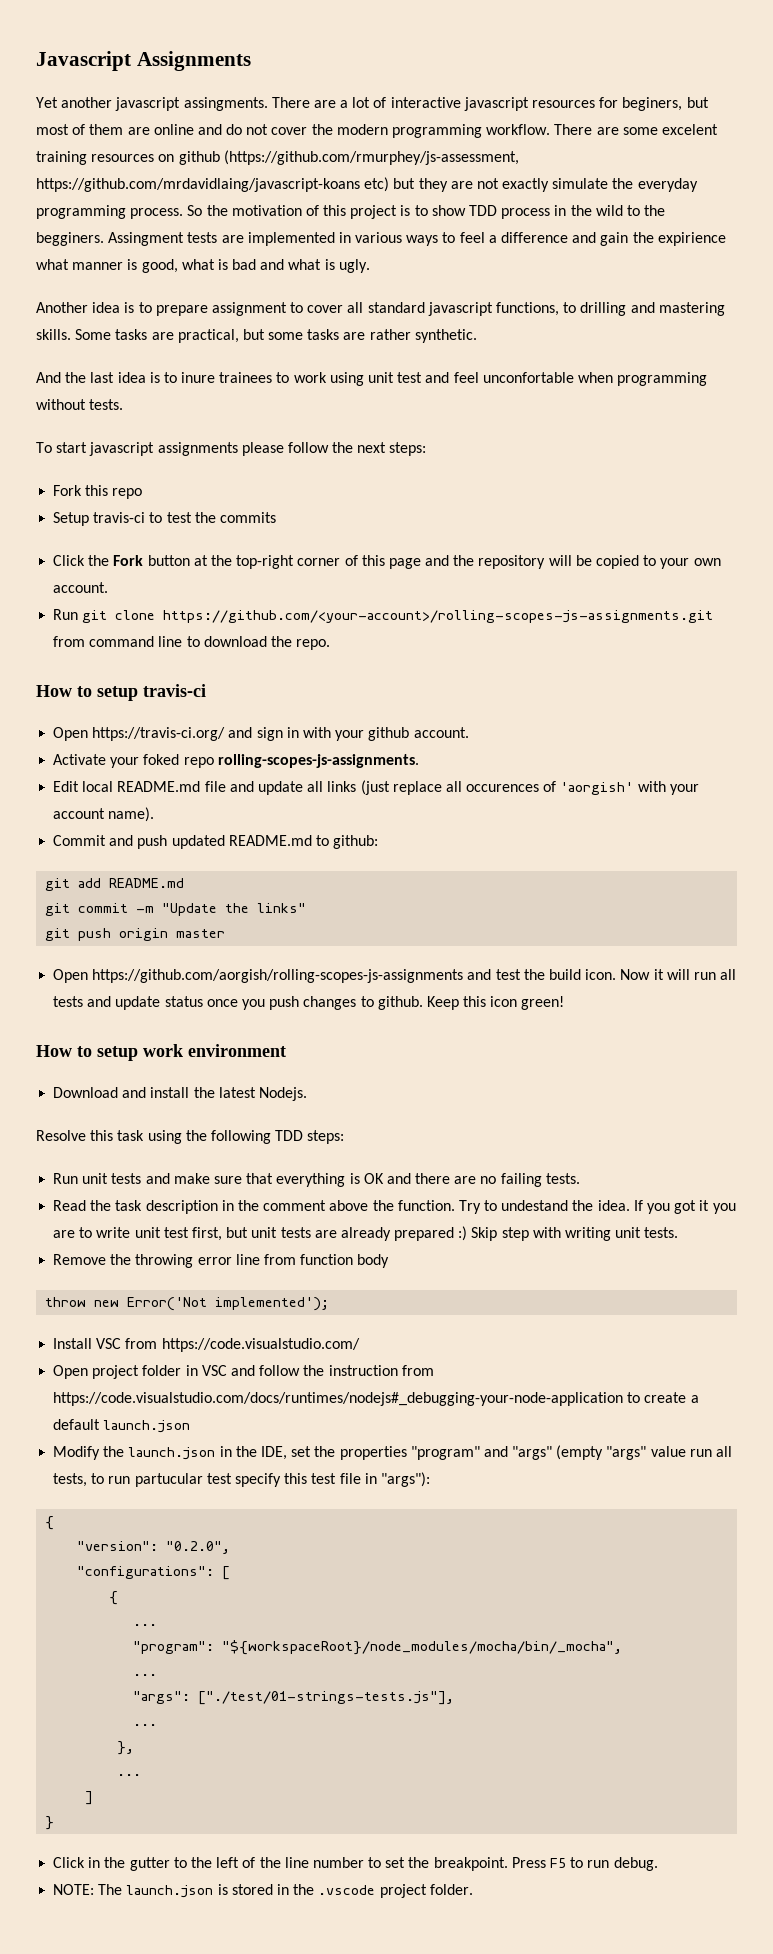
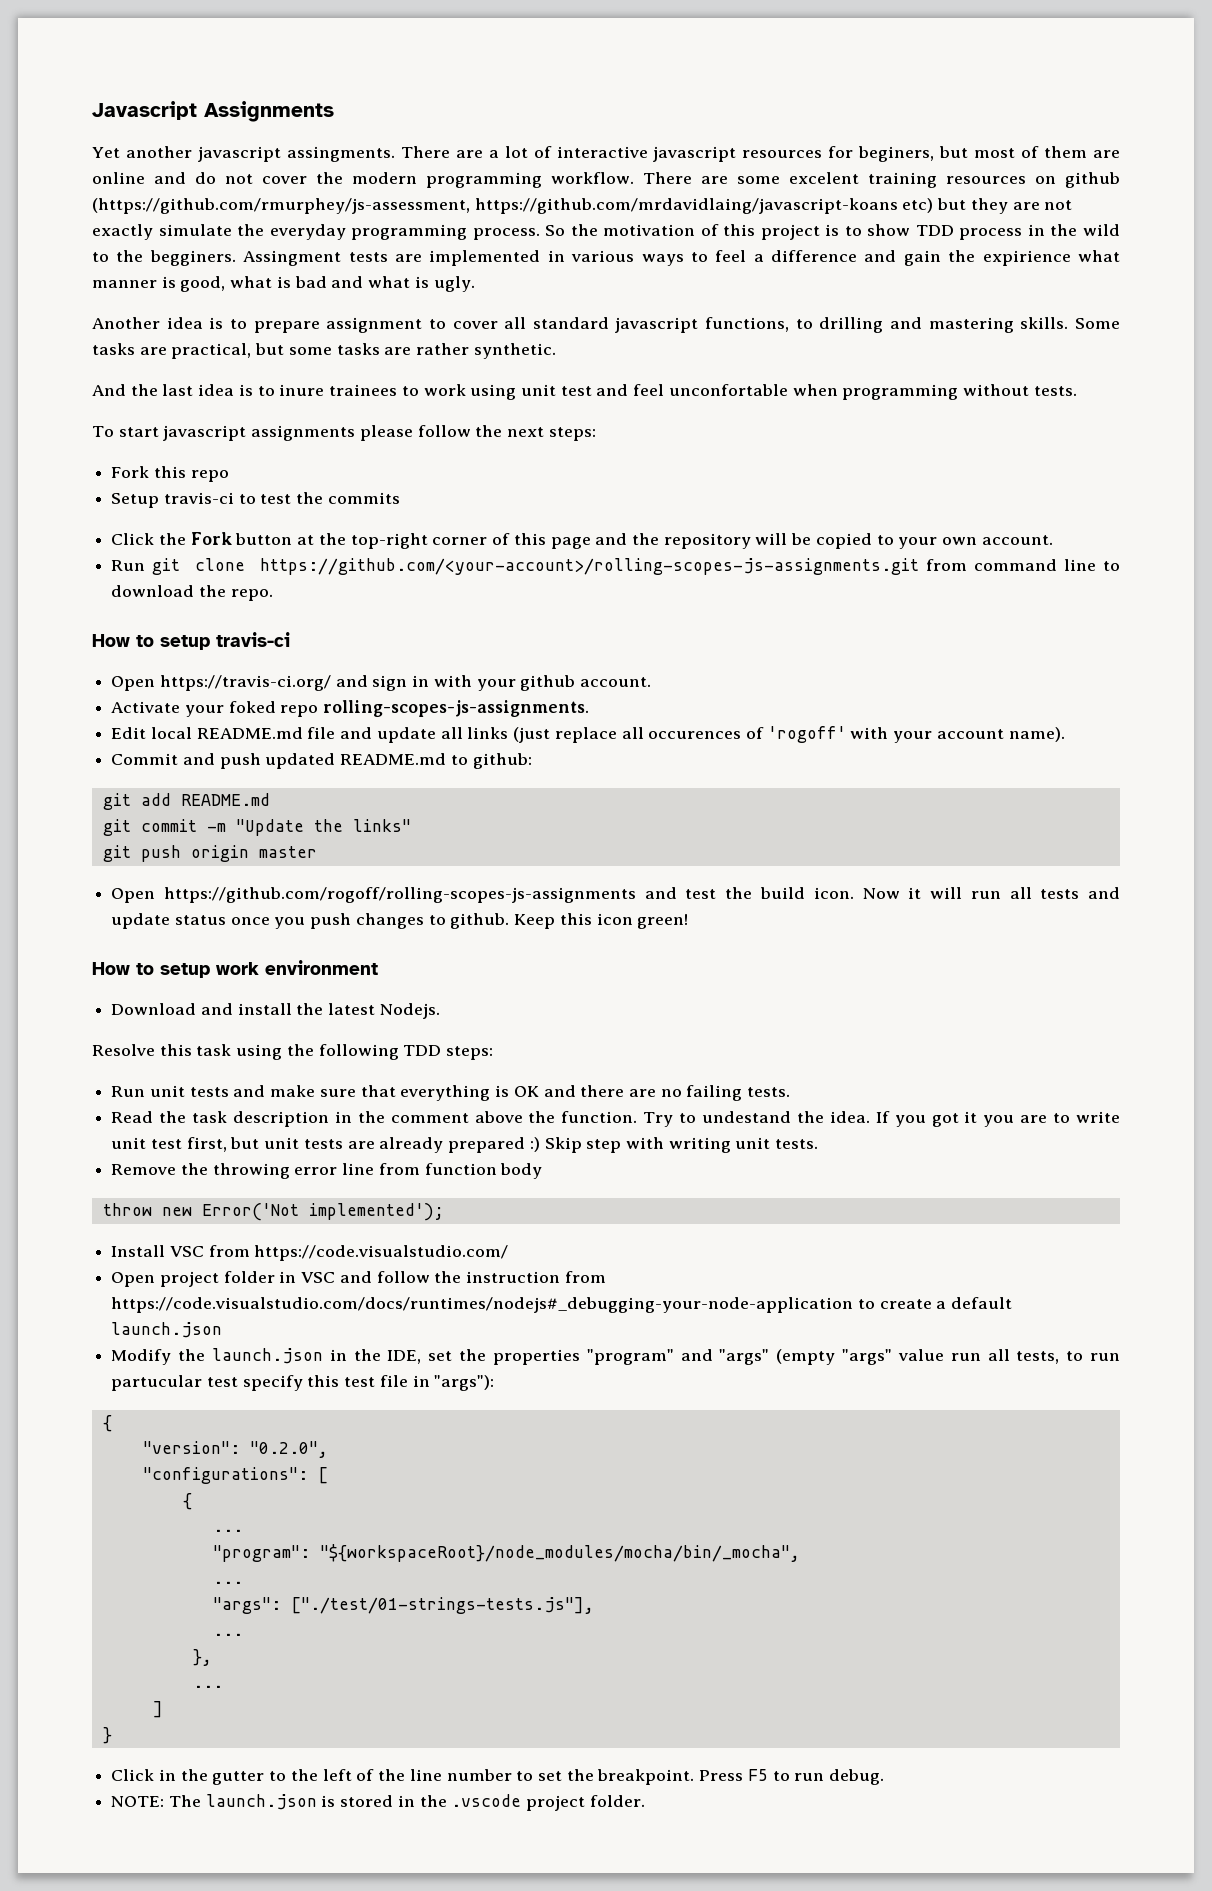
[560,782,634,795] 'aorgish' -> [767,726,846,743] 'rogoff'
[92,969,464,983] https://github.com/aorgish/rolling-scopes-js-assignments -> [164,887,637,903] https://github.com/rogoff/rolling-scopes-js-assignments

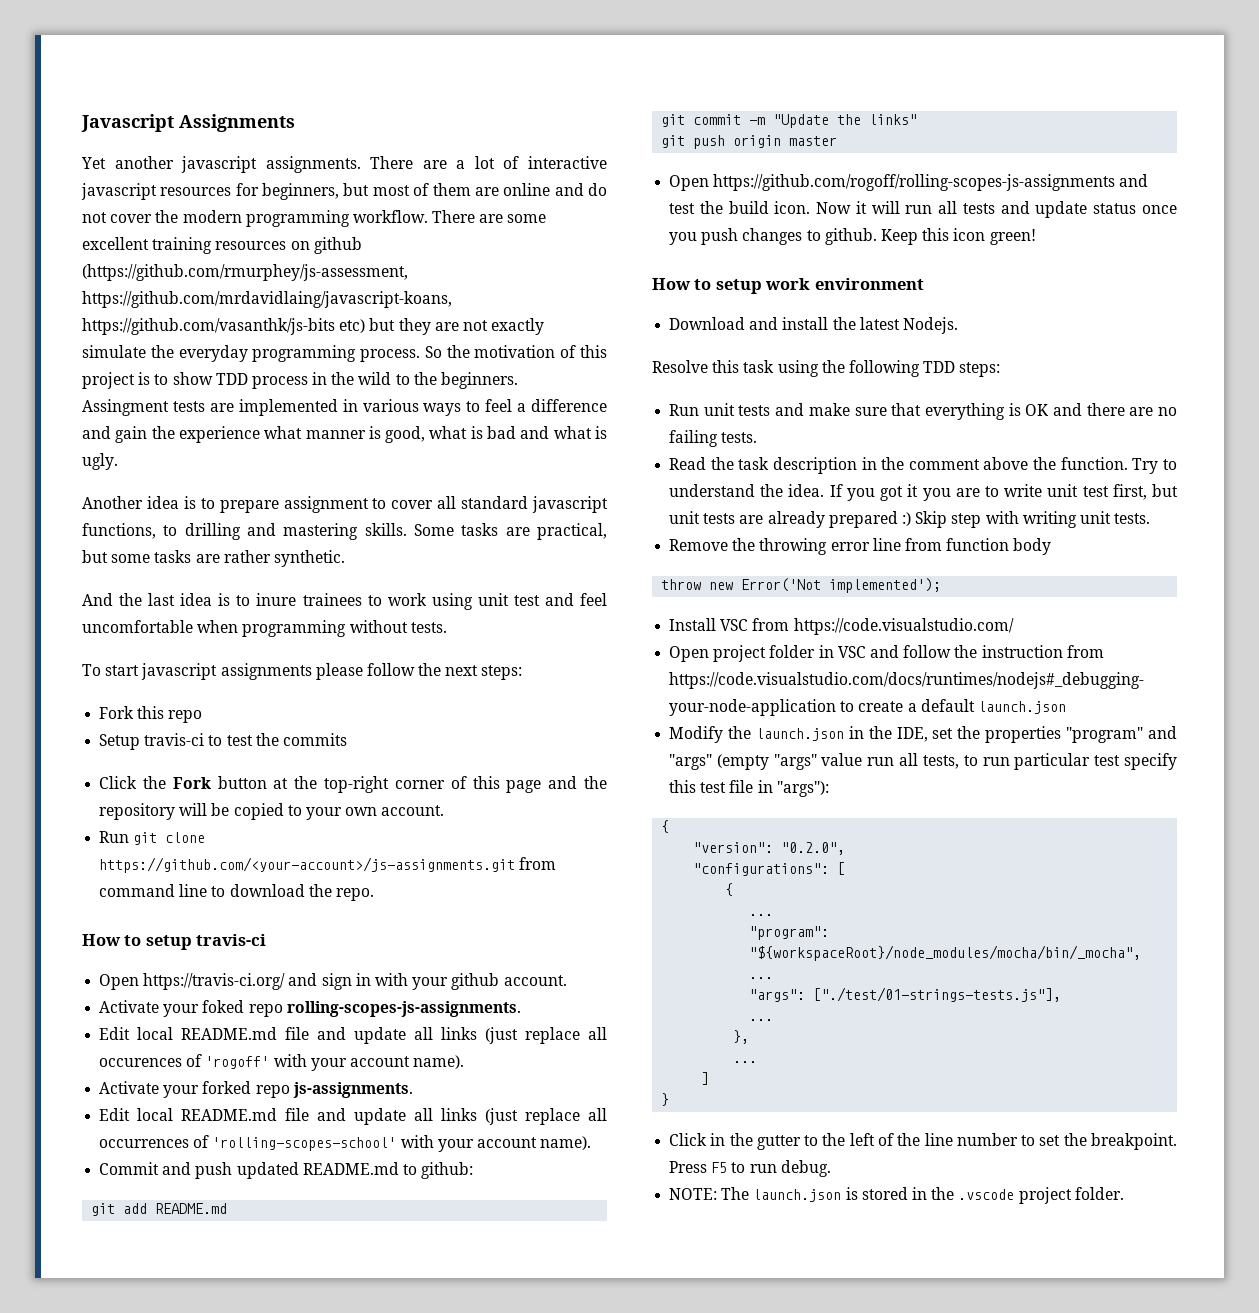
[286,146,395,162] assingments. -> [265,156,361,173] assignments.
[858,146,935,162] beginers, -> [262,183,340,200] beginners,
[789,172,859,184] excelent -> [82,237,149,250] excellent
[474,198,898,214] https://github.com/mrdavidlaing/javascript-koans -> [82,291,452,308] [82,318,335,335] https://github.com/mrdavidlaing/javascript-koans, https://github.com/vasanthk/js-bits
[149,250,236,266] begginers. -> [441,372,519,389] beginners.
[982,250,1071,266] expirience -> [178,426,260,443] experience
[668,384,788,396] unconfortable -> [82,620,193,633] uncomfortable
[259,558,919,575] https://github.com/<your-account>/rolling-scopes-js-assignments.git -> [99,857,516,873] https://github.com/<your-account>/js-assignments.git
(1065, 734) none -> [99,1081,413,1098] [99,1108,607,1125] [99,1135,592,1152] // Activate your forked repo js-assignments. // Edit local README.md file and update all links (just replace all occurrences of 'rolling-scopes-school' with your account name).
[702,1111,792,1123] undestand -> [669,484,756,497] understand
[111,1375,203,1391] partucular -> [1014,753,1091,770] particular

